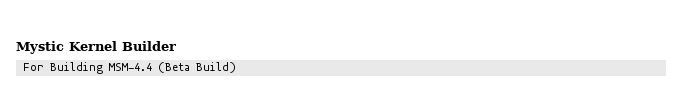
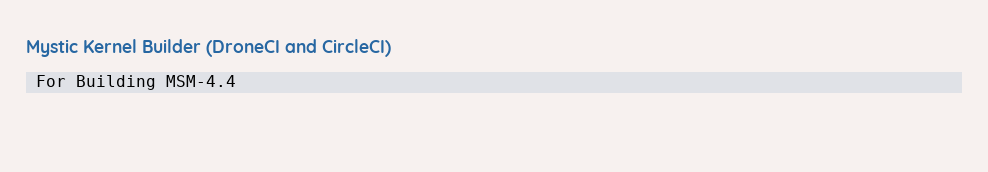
(176, 46) none -> [206,39,391,57] (DroneCI and CircleCI)
[157,62,236,73] (Beta Build) -> (236, 81) none

